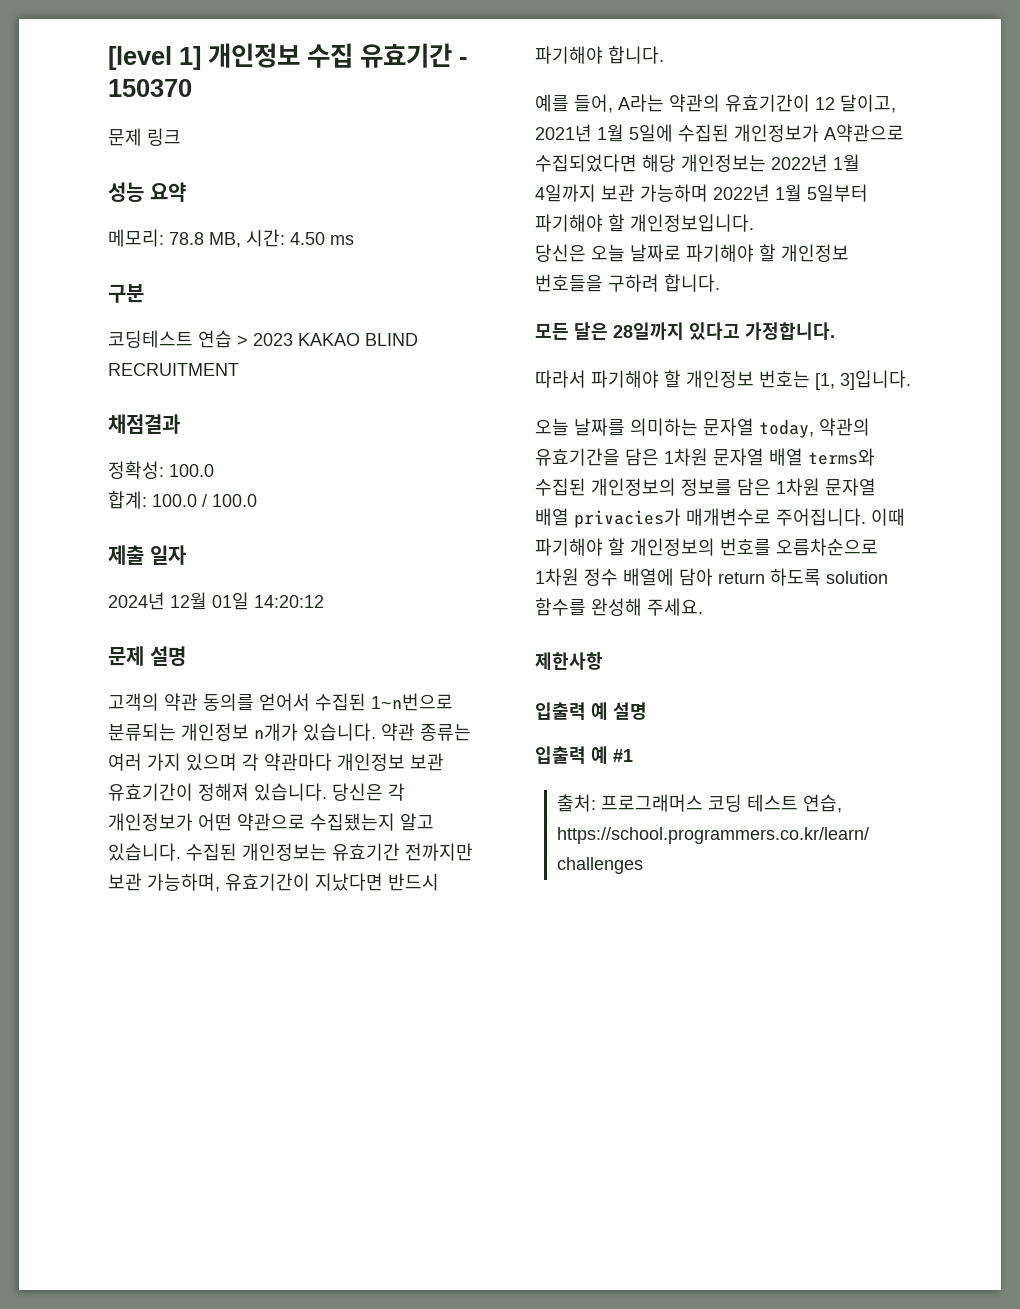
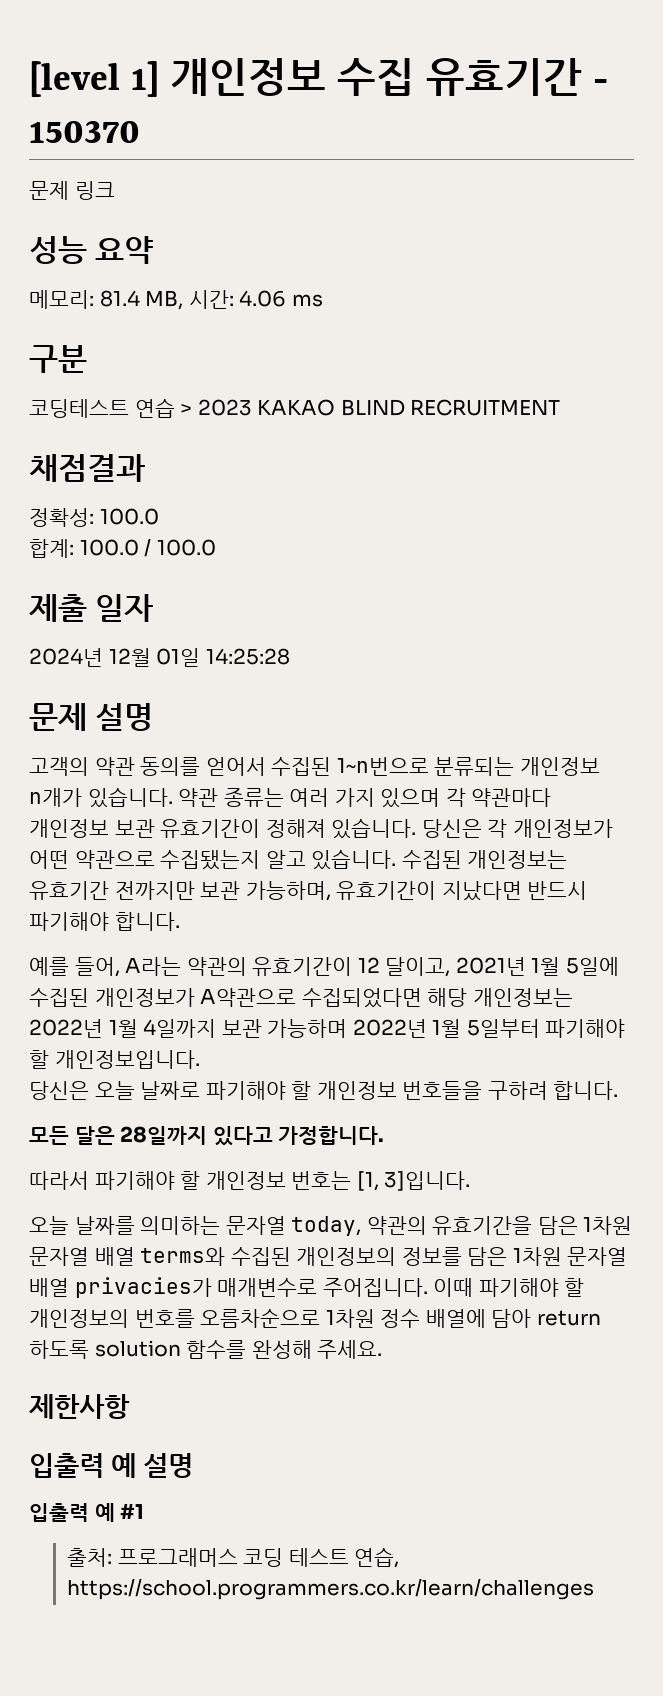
[169,232,204,245] 78.8 -> [99,290,140,307] 81.4
[290,232,325,245] 4.50 -> [239,290,287,307] 4.06
[254,595,324,608] 14:20:12 -> [205,648,290,665] 14:25:28

